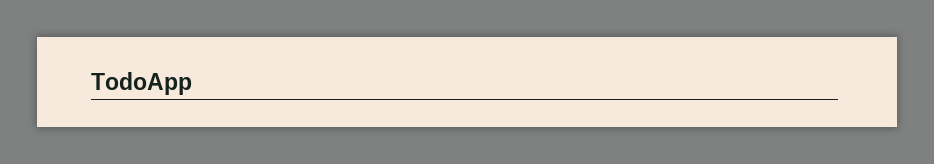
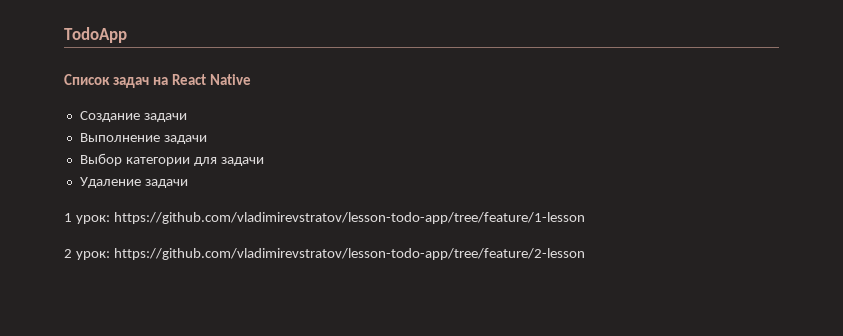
(192, 83) none -> [64,74,252,88] [79,111,187,122] [79,133,207,144] [79,153,264,166] [79,177,188,188] [64,212,585,224] [64,248,585,260] // Список задач на React Native // Создание задачи // Выполнение задачи // Выбор категории для задачи // Удаление задачи // 1 урок: https://github.com/vladimirevstratov/lesson-todo-app/tree/feature/1-lesson // 2 урок: https://github.com/vladimirevstratov/lesson-todo-app/tree/feature/2-lesson

